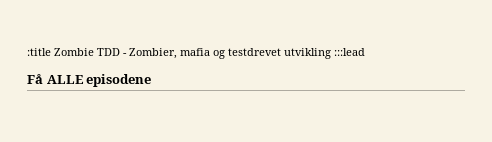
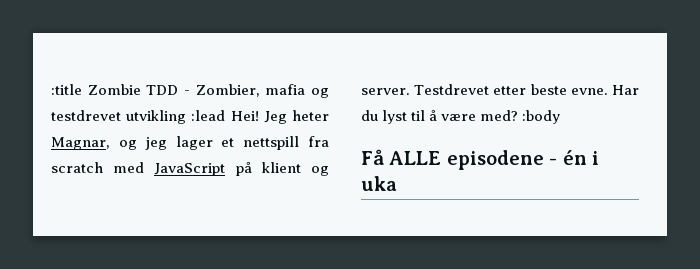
[334,48,365,56] :::lead -> [191,110,329,124] [51,136,329,150] [51,162,329,176] [361,84,639,95] [361,110,561,124] :lead Hei! Jeg heter Magnar, og jeg lager et nettspill fra scratch med JavaScript på klient og server. Testdrevet etter beste evne. Har du lyst til å være med? :body
(152, 80) none -> [549,150,599,165] [361,176,397,191] - én i uka

